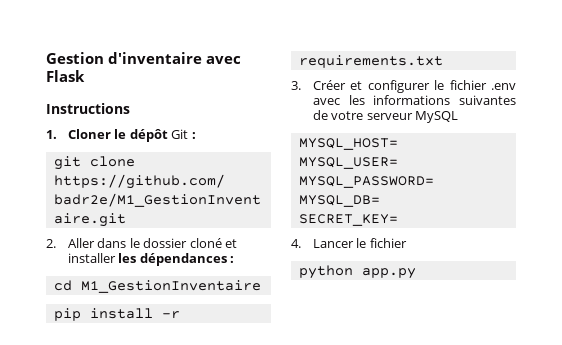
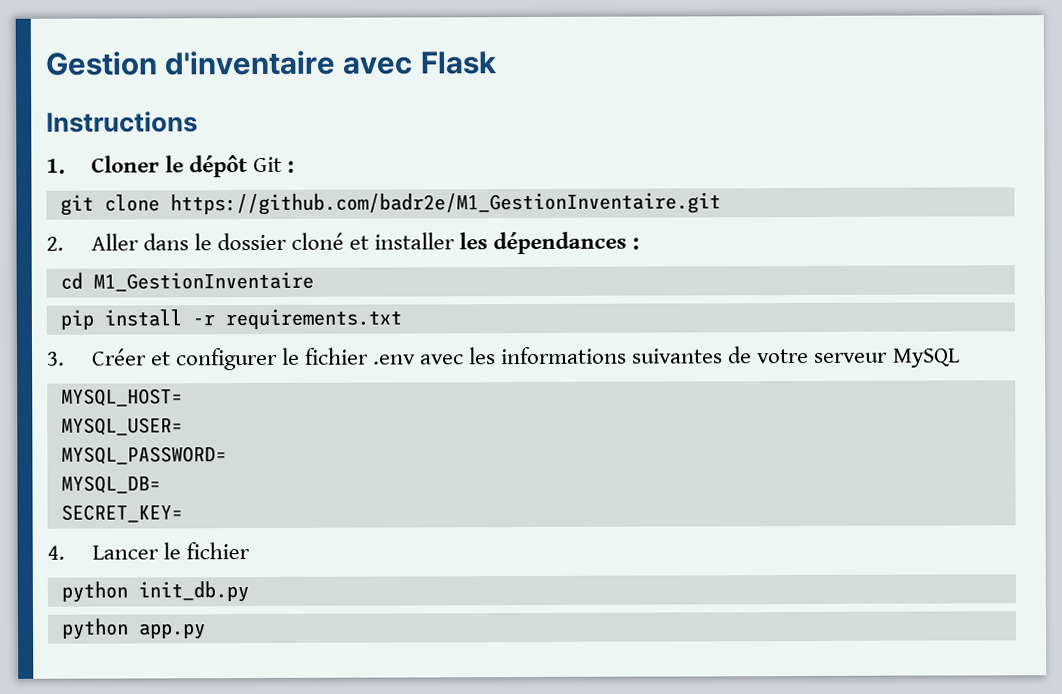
(407, 243) none -> [60,581,249,603] // python init_db.py

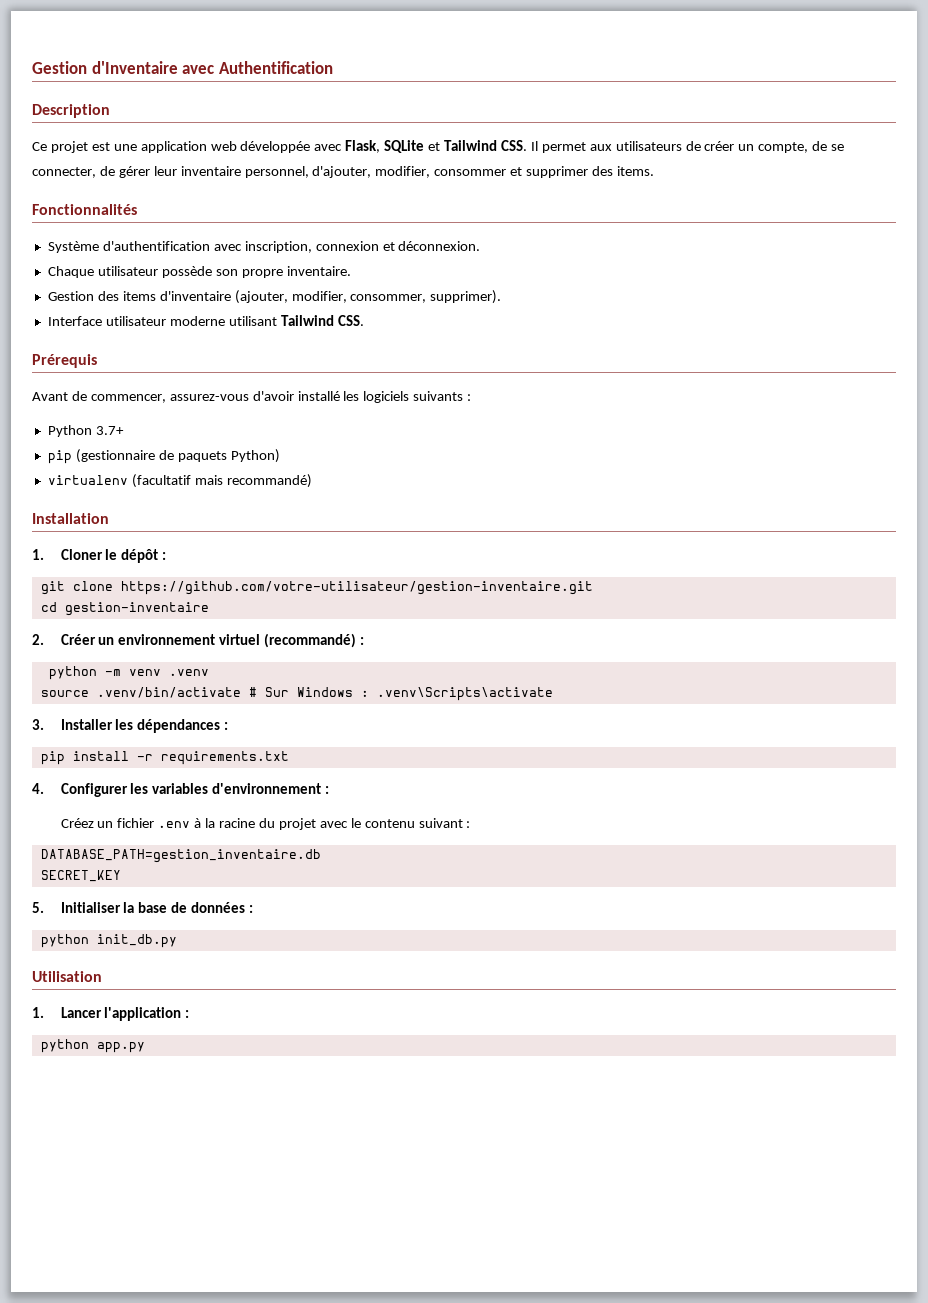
[45,50,496,76] [46,111,198,133] Gestion d'inventaire avec Flask // Instructions -> [32,61,333,74] [32,104,110,118] [32,140,845,153] [32,166,654,178] [32,204,137,215] [47,241,481,253] [47,266,351,278] [47,290,502,304] [47,315,364,326] [32,354,97,368] [32,391,472,403] [47,425,124,437] [47,449,280,464] [47,474,312,488] [32,513,109,524] Gestion d'Inventaire avec Authentification // Description // Ce projet est une application web développée avec Flask, SQLite et Tailwind CSS. Il permet aux utilisateurs de créer un compte, de se connecter, de gérer leur inventaire personnel, d'ajouter, modifier, consommer et supprimer des items. // Fonctionnalités // Système d'authentification avec inscription, connexion et déconnexion. // Chaque utilisateur possède son propre inventaire. // Gestion des items d'inventaire (ajouter, modifier, consommer, supprimer). // Interface utilisateur moderne utilisant Tailwind CSS. // Prérequis // Avant de commencer, assurez-vous d'avoir installé les logiciels suivants : // Python 3.7+ // pip (gestionnaire de paquets Python) // virtualenv (facultatif mais recommandé) // Installation
[252,156,282,173] Git -> (159, 556) none
[169,192,721,216] [46,232,456,251] https://github.com/badr2e/M1_GestionInventaire.git // 2. Aller dans le dossier cloné et installer -> [120,581,593,595] [40,602,209,616] [32,633,365,648] [48,666,209,680] [40,687,553,701] [32,719,113,730] https://github.com/votre-utilisateur/gestion-inventaire.git // cd gestion-inventaire // 2. Créer un environnement virtuel (recommandé) : // python -m venv .venv // source .venv/bin/activate # Sur Windows : .venv\Scripts\activate // 3. Installer
[59,271,314,292] // cd M1_GestionInventaire -> (229, 726) none
[47,346,960,371] [60,388,183,407] [60,417,183,436] [60,446,227,465] [60,475,161,494] [60,504,183,523] [47,542,250,560] [60,581,249,603] 3. Créer et configurer le fichier .env avec les informations suivantes de votre serveur MySQL // MYSQL_HOST= // MYSQL_USER= // MYSQL_PASSWORD= // MYSQL_DB= // SECRET_KEY= // 4. Lancer le fichier // python init_db.py -> [32,783,330,797] [60,818,471,830] [40,849,321,863] [40,870,121,882] [32,902,254,913] [40,934,177,948] [32,971,102,982] [32,1007,190,1021] 4. Configurer les variables d'environnement : // Créez un fichier .env à la racine du projet avec le contenu suivant : // DATABASE_PATH=gestion_inventaire.db // SECRET_KEY // 5. Initialiser la base de données : // python init_db.py // Utilisation // 1. Lancer l'application :

